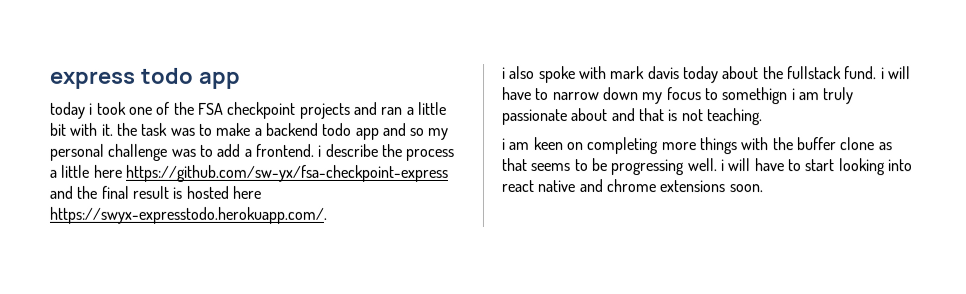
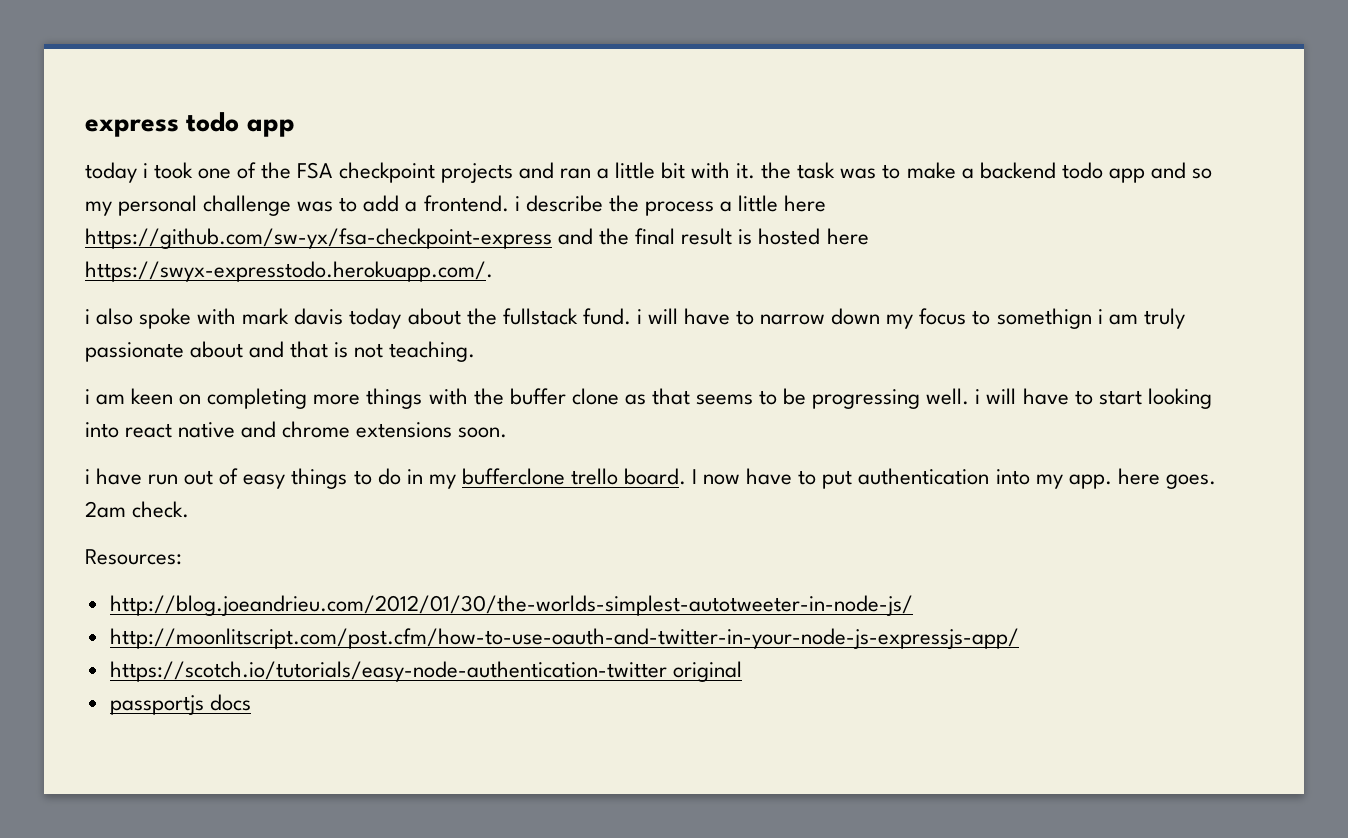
(763, 188) none -> [85,468,1216,489] [85,501,190,518] [85,549,182,565] [109,595,913,616] [109,628,1019,649] [109,661,742,682] [109,694,251,715] // i have run out of easy things to do in my bufferclone trello board. I now have to put authentication into my app. here goes. 2am check. // Resources: // http://blog.joeandrieu.com/2012/01/30/the-worlds-simplest-autotweeter-in-node-js/ // http://moonlitscript.com/post.cfm/how-to-use-oauth-and-twitter-in-your-node-js-expressjs-app/ // https://scotch.io/tutorials/easy-node-authentication-twitter original // passportjs docs

